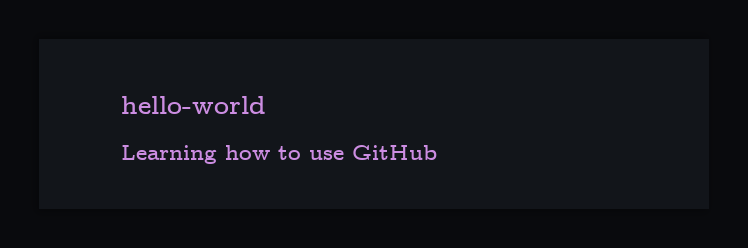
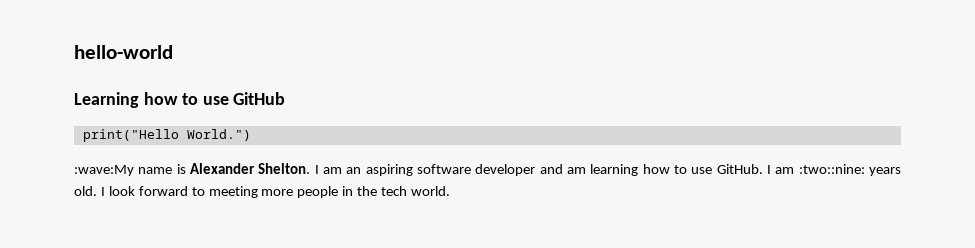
(437, 152) none -> [82,129,251,142] [74,163,902,176] [74,186,451,198] // print("Hello World.") // :wave:My name is Alexander Shelton. I am an aspiring software developer and am learning how to use GitHub. I am :two::nine: years old. I look forward to meeting more people in the tech world.

